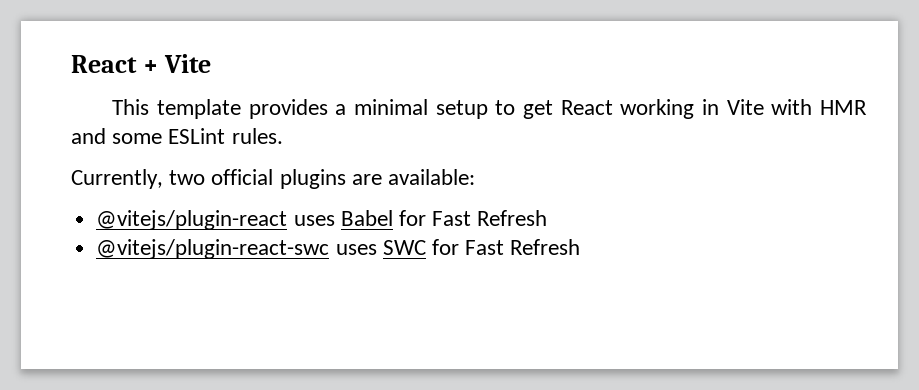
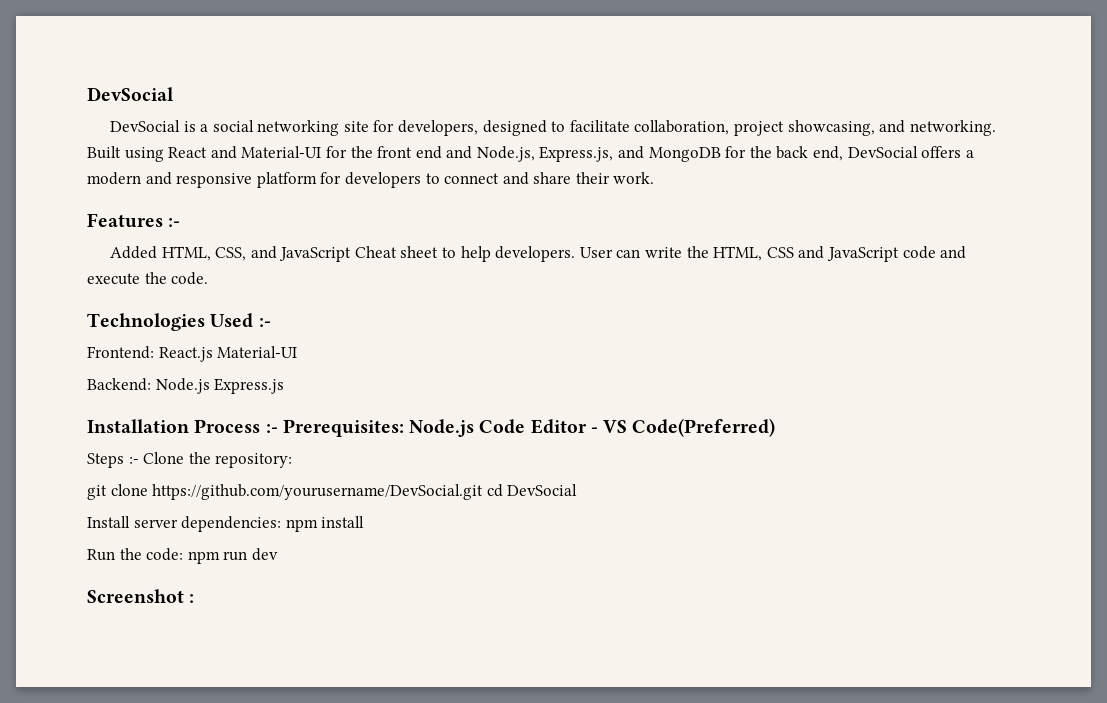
[71,54,211,73] [112,99,867,119] [71,128,283,144] [71,169,476,189] [96,210,548,230] [96,239,581,259] React + Vite // This template provides a minimal setup to get React working in Vite with HMR and some ESLint rules. // Currently, two official plugins are available: // @vitejs/plugin-react uses Babel for Fast Refresh // @vitejs/plugin-react-swc uses SWC for Fast Refresh -> [87,87,174,101] [109,120,996,136] [87,146,974,162] [87,172,655,188] [87,213,181,228] [109,246,967,262] [87,272,209,285] [87,313,271,331] [87,346,298,362] [87,378,285,394] [87,418,776,437] [87,452,293,468] [87,484,578,500] [87,516,365,532] [87,548,278,564] [87,589,195,603] DevSocial // DevSocial is a social networking site for developers, designed to facilitate collaboration, project showcasing, and networking. Built using React and Material-UI for the front end and Node.js, Express.js, and MongoDB for the back end, DevSocial offers a modern and responsive platform for developers to connect and share their work. // Features :- // Added HTML, CSS, and JavaScript Cheat sheet to help developers. User can write the HTML, CSS and JavaScript code and execute the code. // Technologies Used :- // Frontend: React.js Material-UI // Backend: Node.js Express.js // Installation Process :- Prerequisites: Node.js Code Editor - VS Code(Preferred) // Steps :- Clone the repository: // git clone https://github.com/yourusername/DevSocial.git cd DevSocial // Install server dependencies: npm install // Run the code: npm run dev // Screenshot :

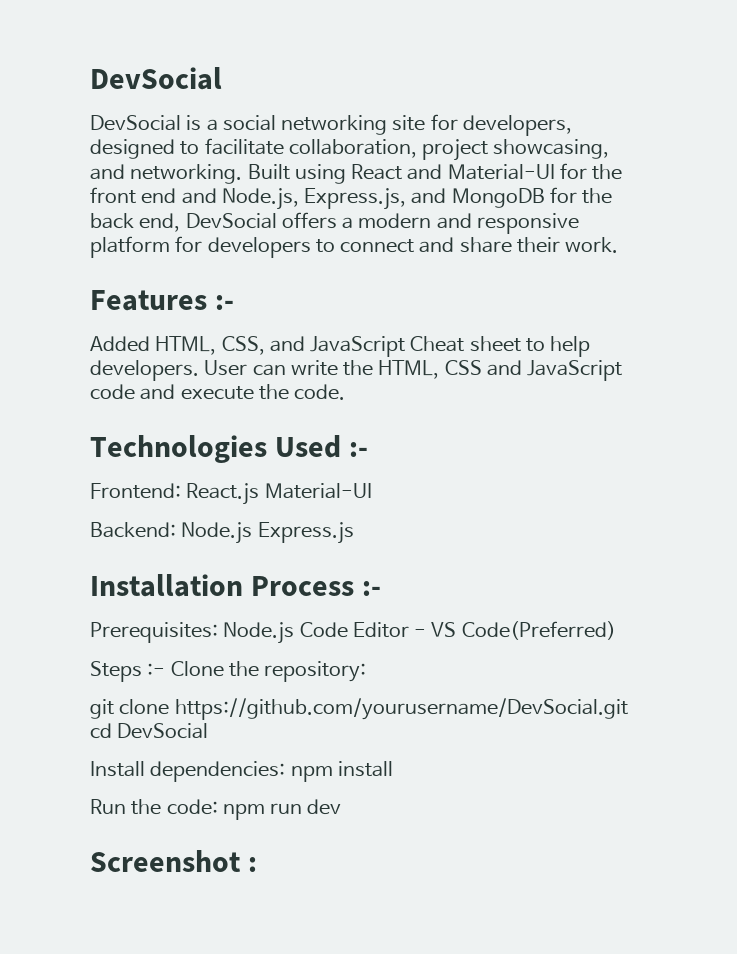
(278, 428) none -> (382, 588) //
[133,519,178,528] server -> (145, 769) none

